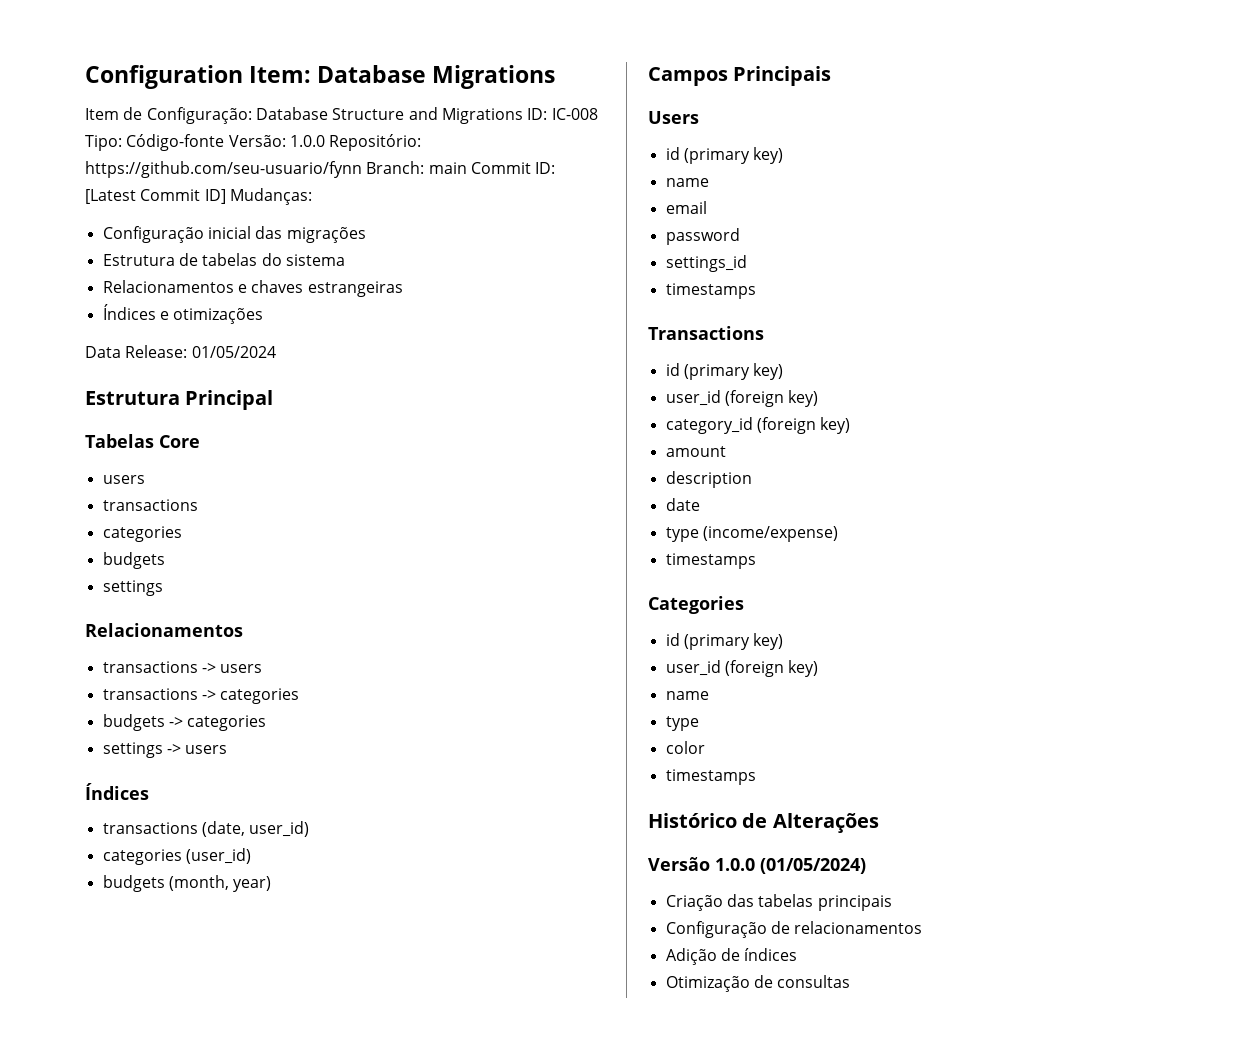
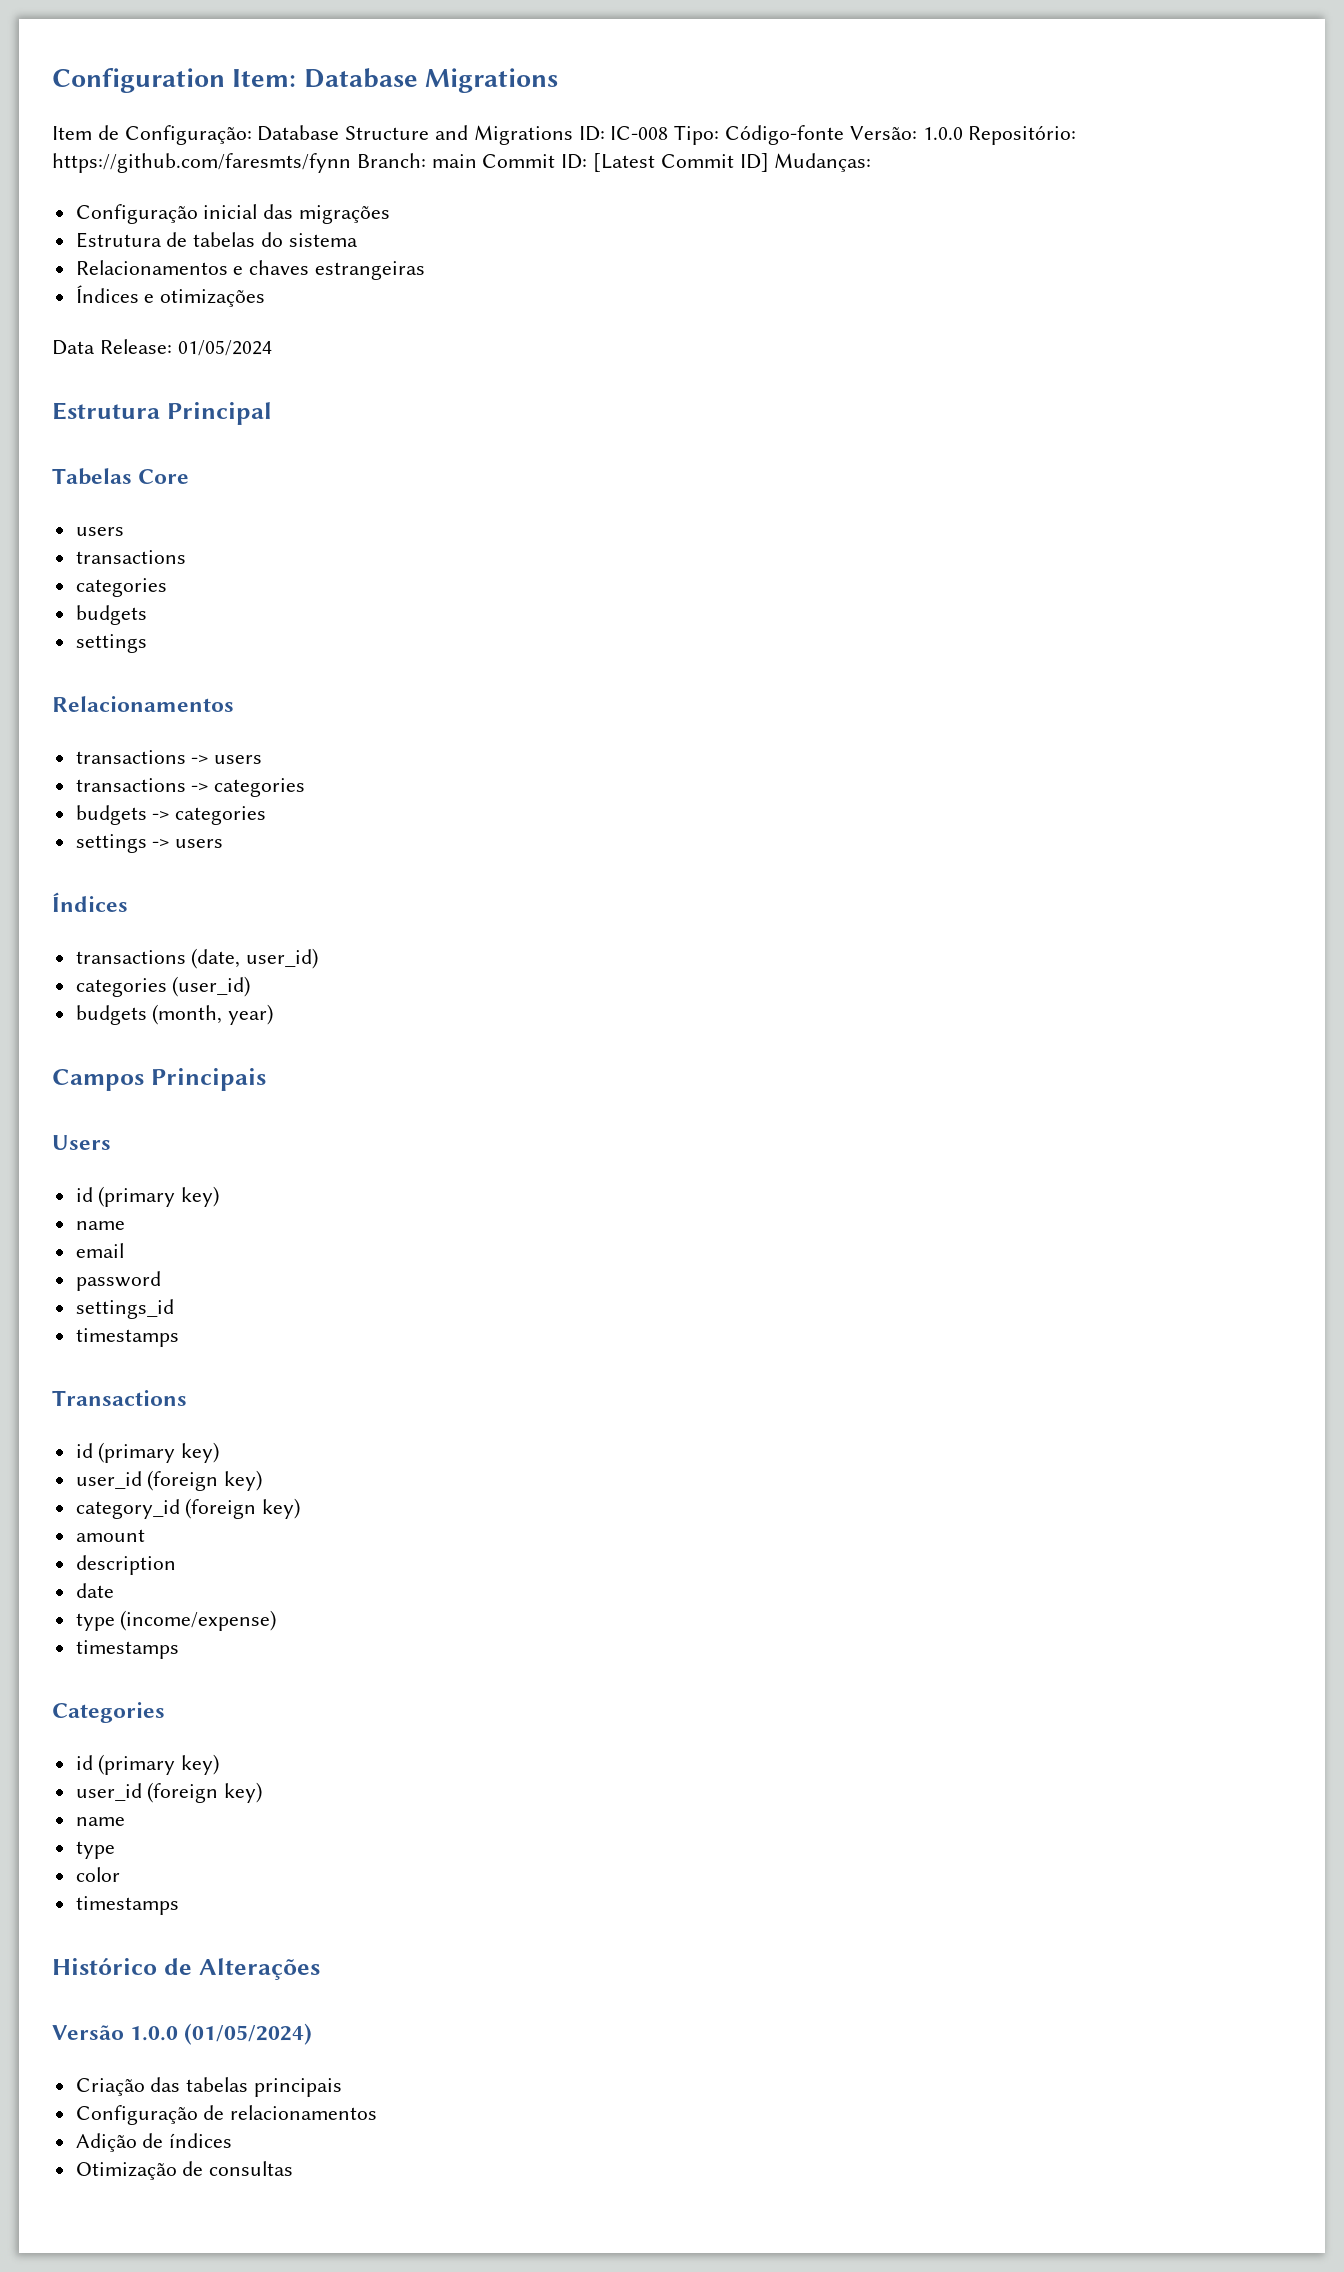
[85,161,362,178] https://github.com/seu-usuario/fynn -> [52,153,351,173] https://github.com/faresmts/fynn

